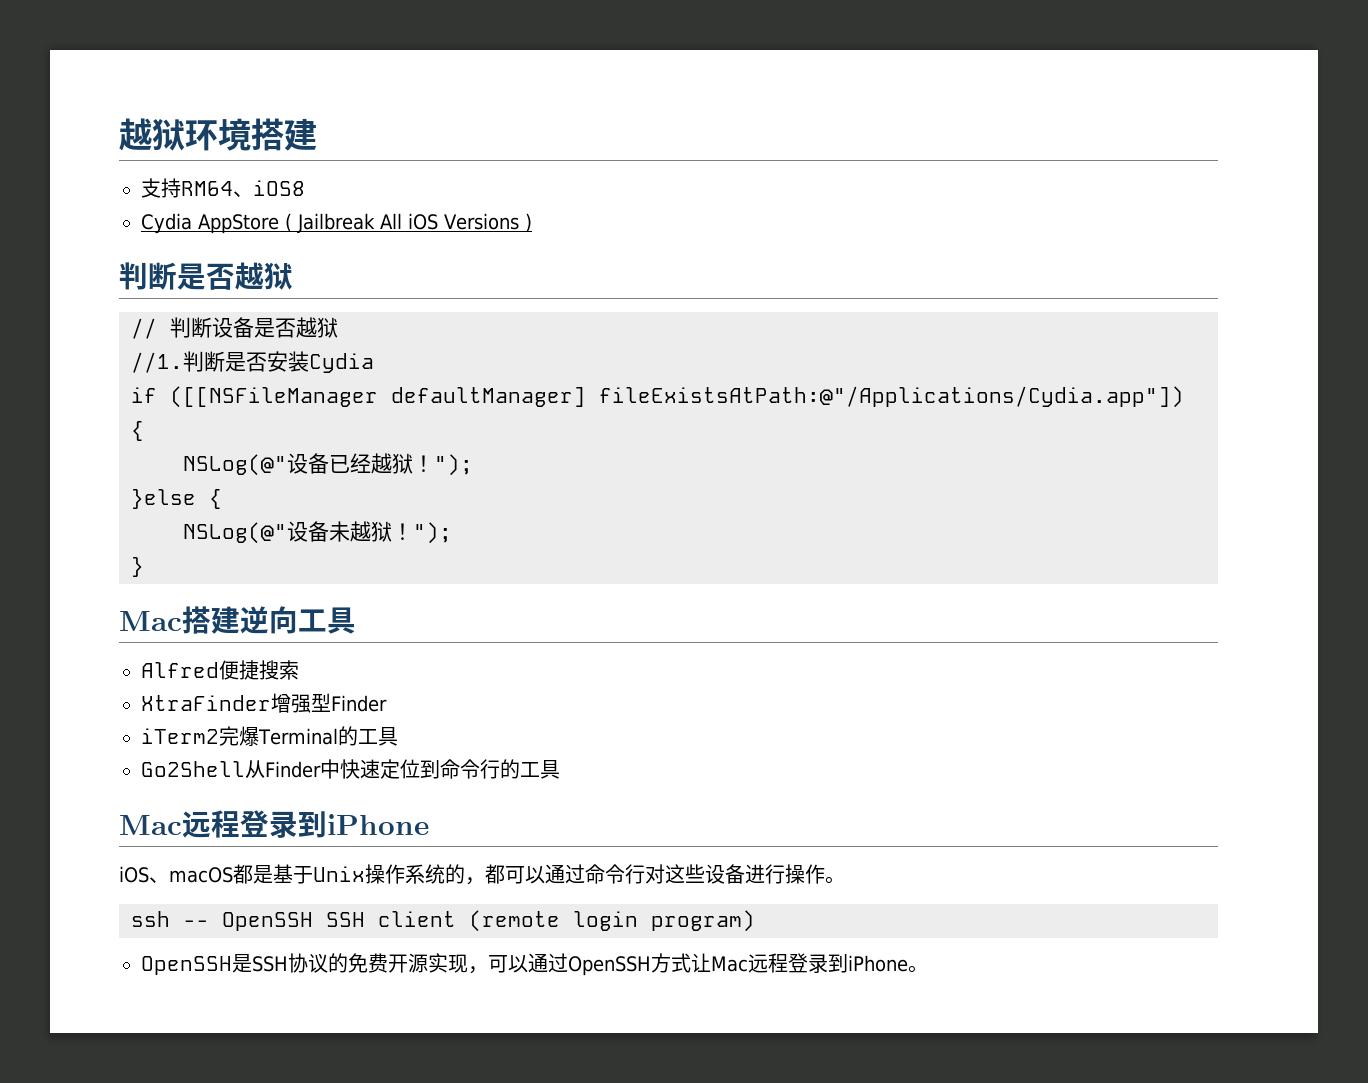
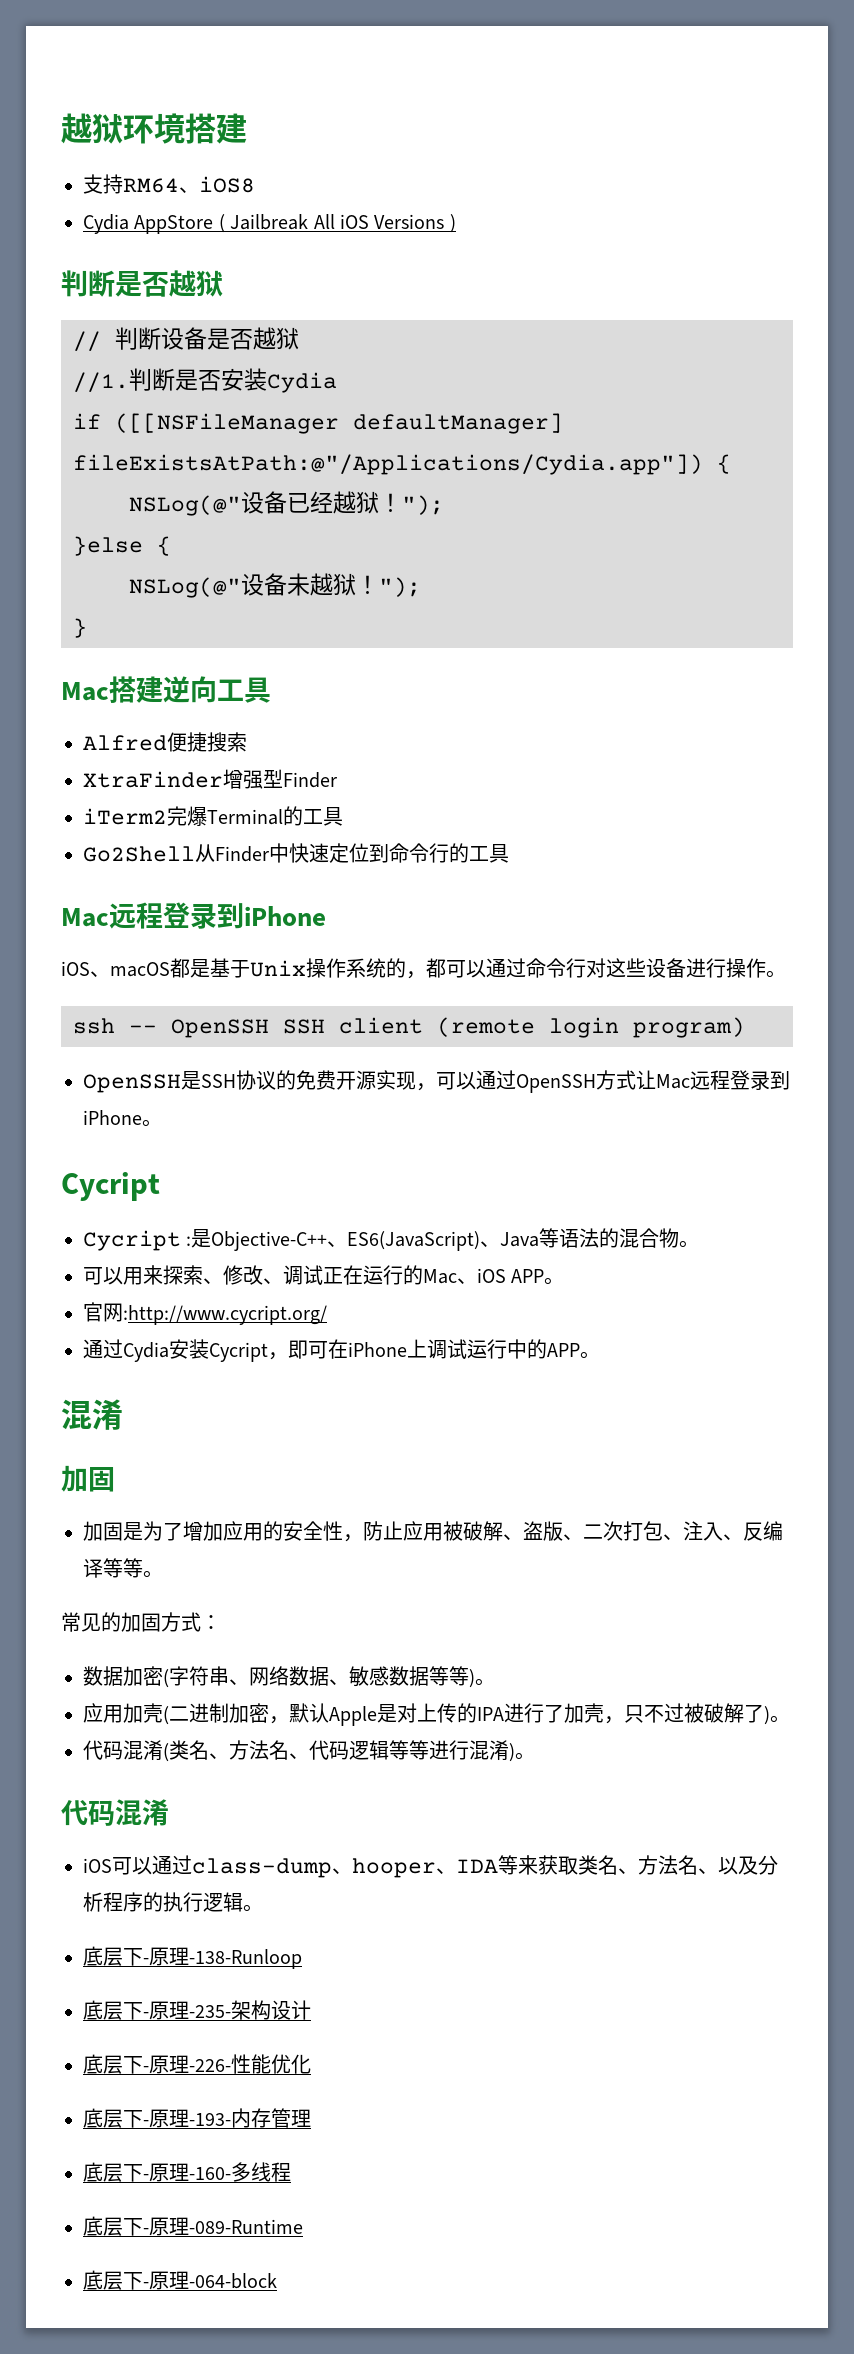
(928, 969) none -> [61,1172,160,1201] [83,1228,700,1251] [83,1265,565,1285] [83,1302,327,1325] [83,1339,600,1362] [61,1399,123,1430] [61,1465,115,1492] [83,1521,783,1542] [83,1558,163,1578] [61,1612,221,1632] [83,1666,495,1688] [83,1703,790,1726] [83,1740,535,1762] [61,1799,169,1826] [83,1855,778,1878] [83,1892,263,1912] [83,1946,302,1969] [83,2000,311,2020] [83,2054,311,2074] [83,2108,311,2128] [83,2162,291,2182] [83,2216,303,2236] [83,2270,277,2290] // Cycript // Cycript :是Objective-C++、ES6(JavaScript)、Java等语法的混合物。 // 可以用来探索、修改、调试正在运行的Mac、iOS APP。 // 官网:http://www.cycript.org/ // 通过Cydia安装Cycript，即可在iPhone上调试运行中的APP。 // 混淆 // 加固 // 加固是为了增加应用的安全性，防止应用被破解、盗版、二次打包、注入、反编译等等。 // 常见的加固方式： // 数据加密(字符串、网络数据、敏感数据等等)。 // 应用加壳(二进制加密，默认Apple是对上传的IPA进行了加壳，只不过被破解了)。 // 代码混淆(类名、方法名、代码逻辑等等进行混淆)。 // 代码混淆 // iOS可以通过class-dump、hooper、IDA等来获取类名、方法名、以及分析程序的执行逻辑。 // 底层下-原理-138-Runloop // 底层下-原理-235-架构设计 // 底层下-原理-226-性能优化 // 底层下-原理-193-内存管理 // 底层下-原理-160-多线程 // 底层下-原理-089-Runtime // 底层下-原理-064-block

